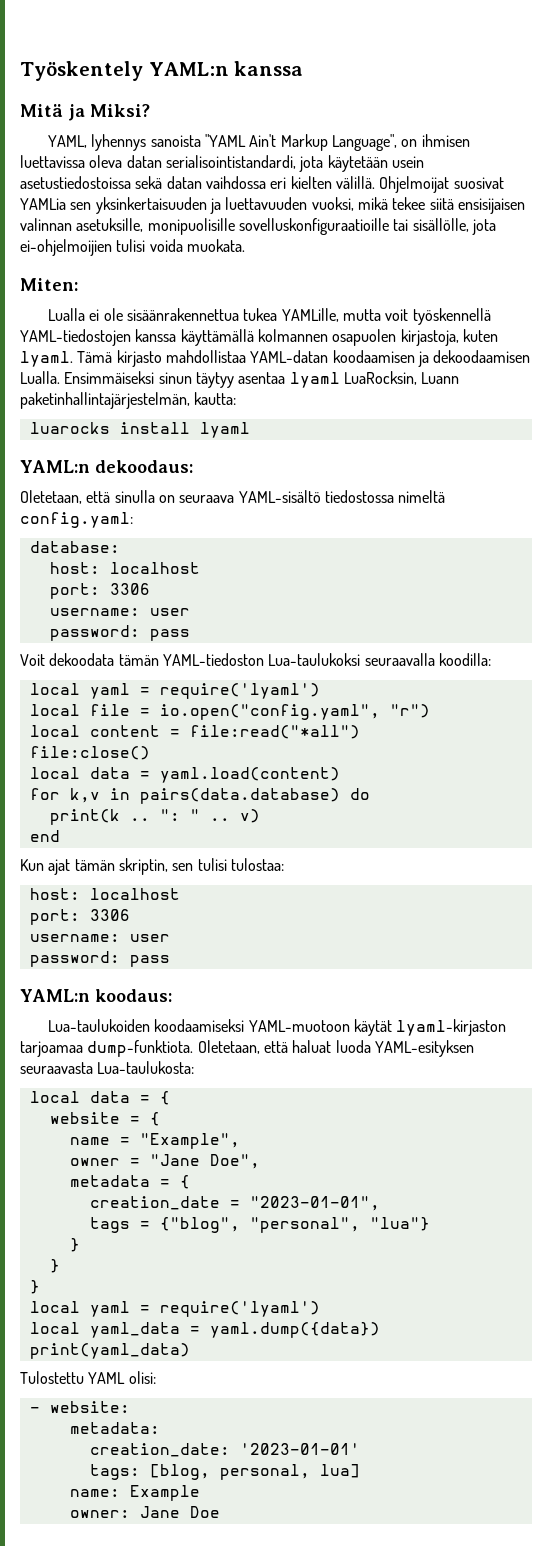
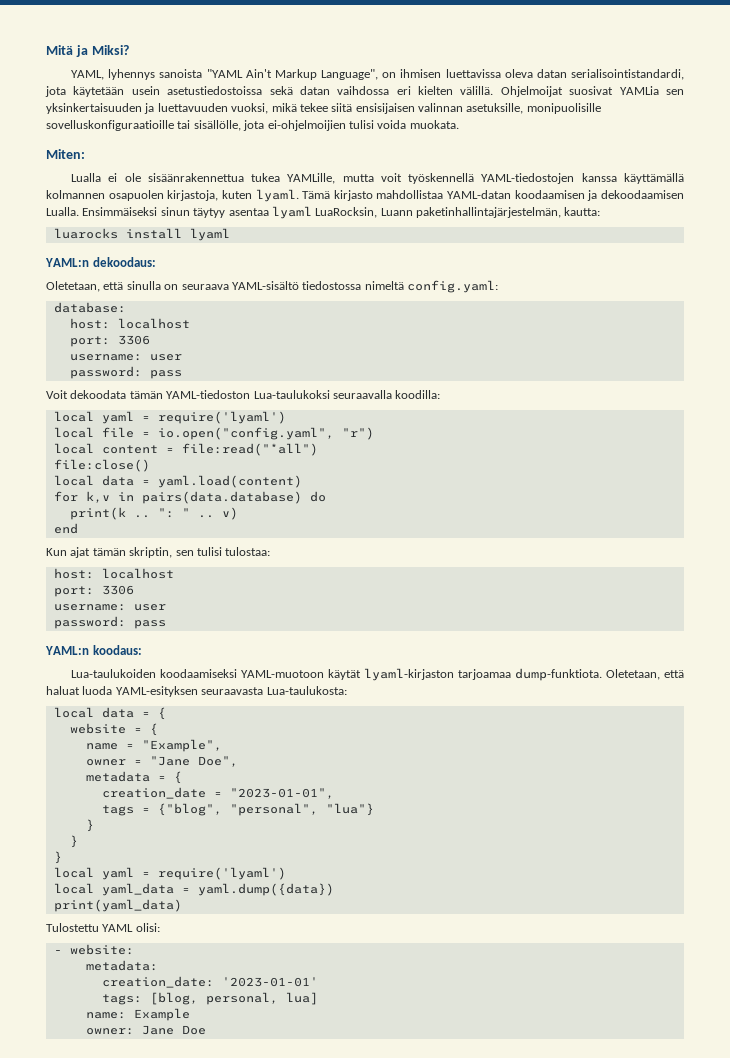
[20,61,304,81] Työskentely YAML:n kanssa // -> (46, 50) none

